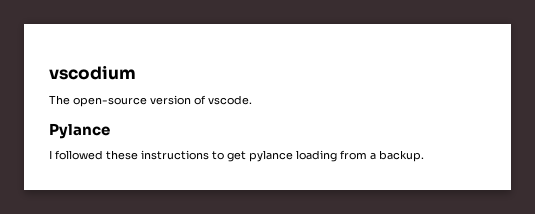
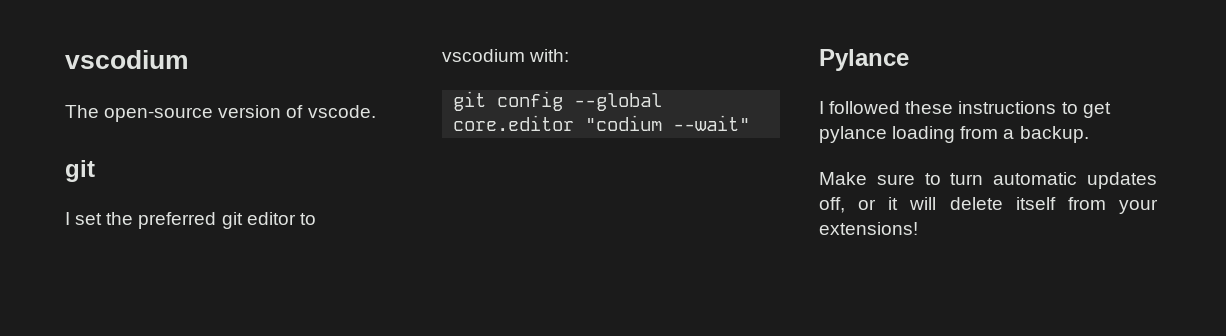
(252, 100) none -> [65,160,95,182] [65,212,316,229] [442,49,570,62] [453,91,663,111] [453,115,751,131] // git // I set the preferred git editor to vscodium with: // git config --global core.editor "codium --wait"
(424, 156) none -> [819,172,1157,189] [819,197,1158,214] [819,222,918,235] // Make sure to turn automatic updates off, or it will delete itself from your extensions!

